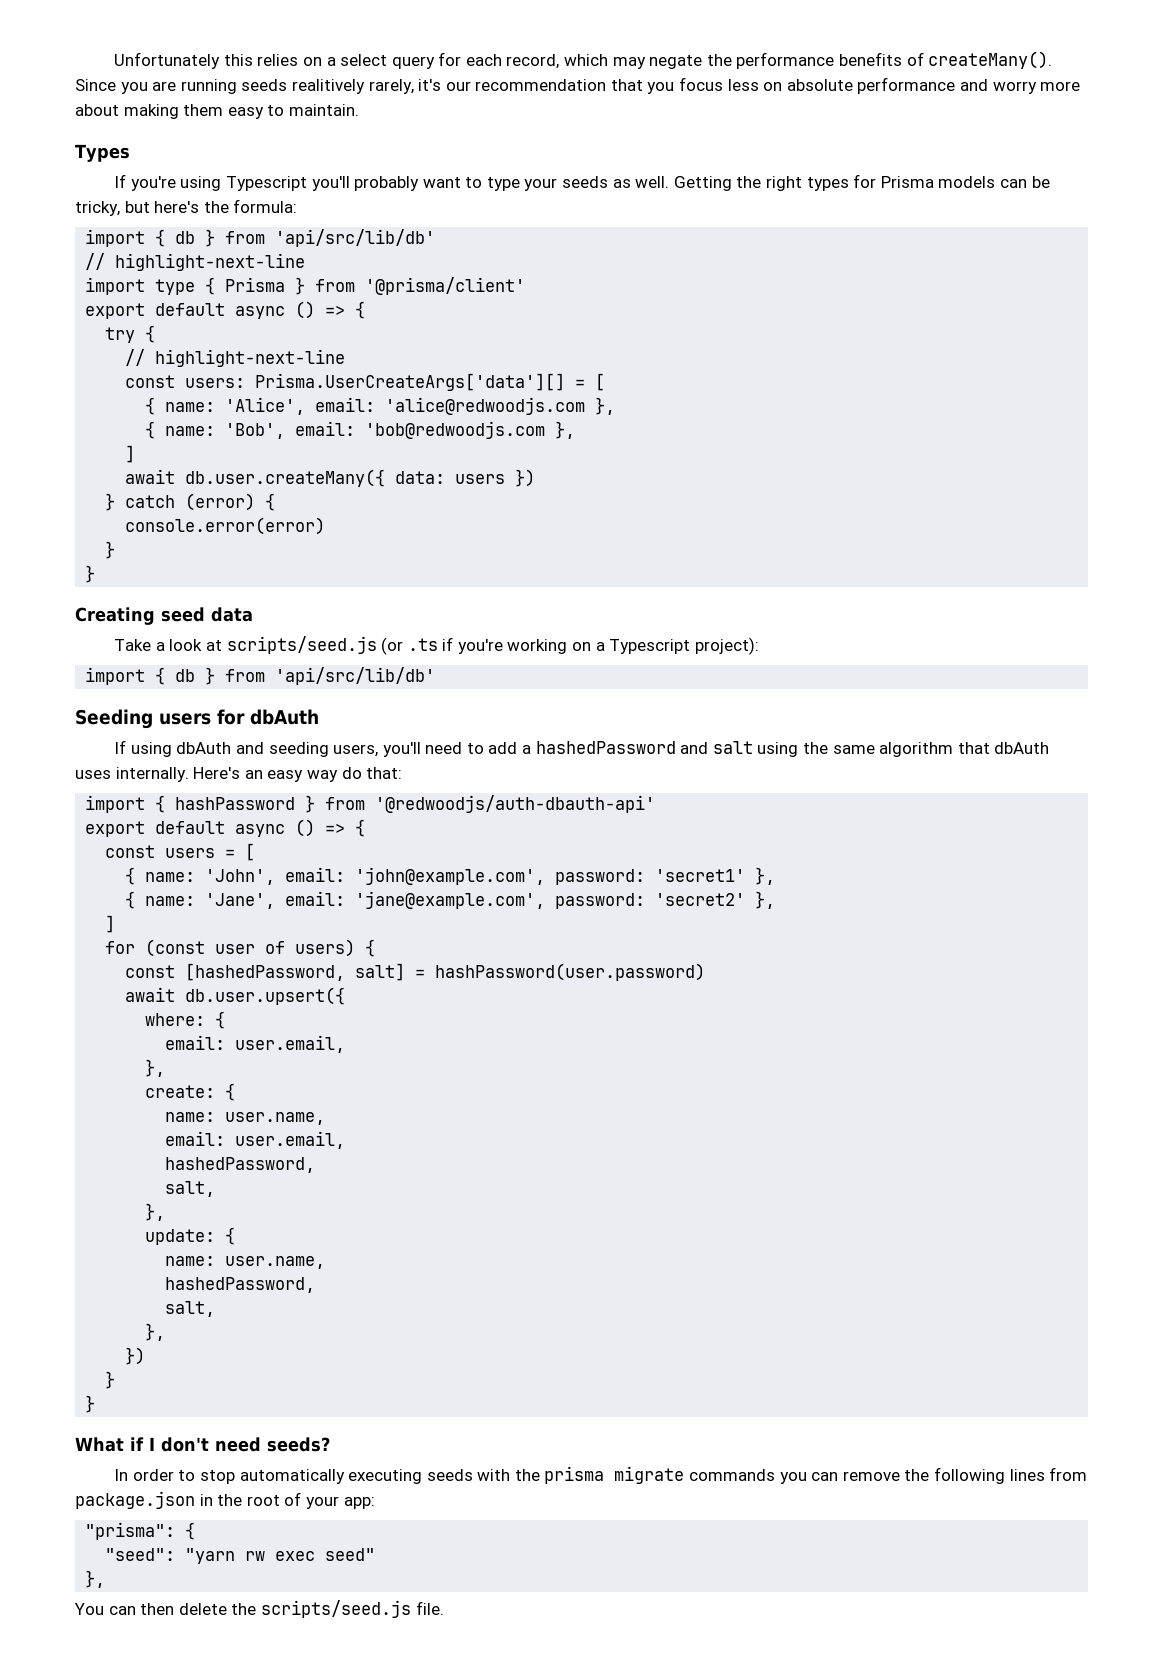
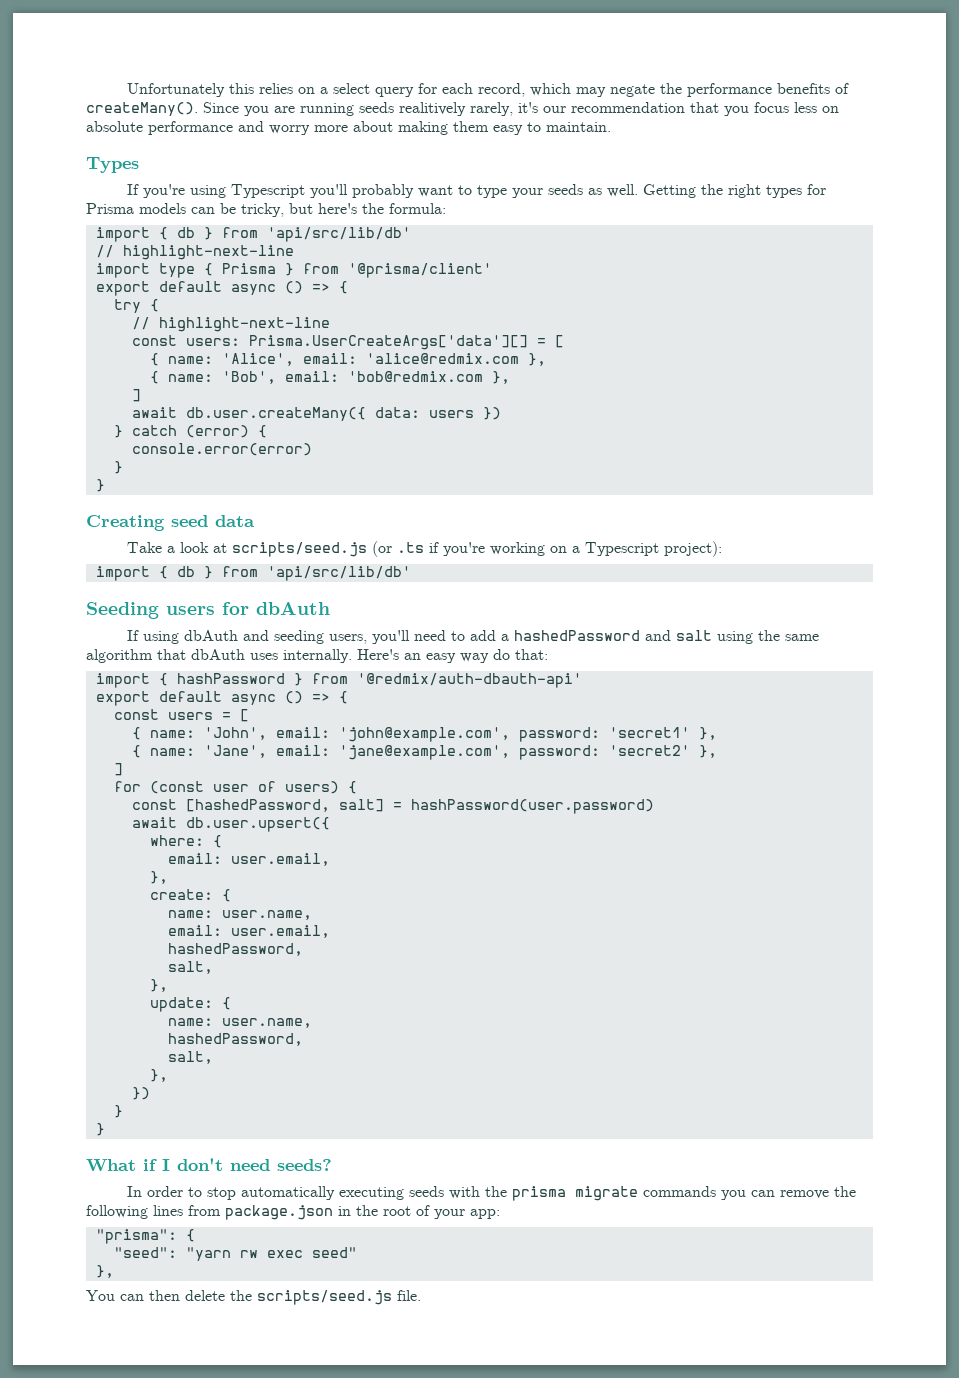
[385,397,586,415] 'alice@redwoodjs.com -> [365,353,519,364] 'alice@redmix.com
[365,421,546,439] 'bob@redwoodjs.com -> [347,371,483,382] 'bob@redmix.com
[375,795,656,813] '@redwoodjs/auth-dbauth-api' -> [356,673,582,688] '@redmix/auth-dbauth-api'

